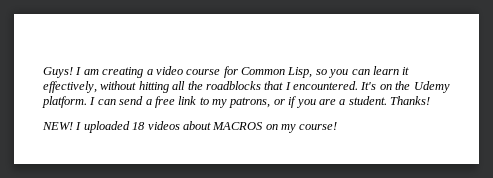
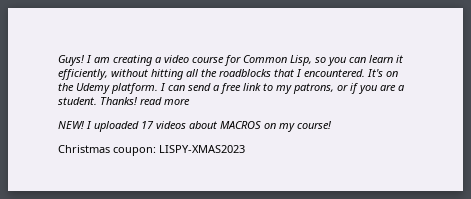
[43,81,97,93] effectively, -> [58,69,108,80] efficiently,
(430, 100) none -> [140,97,190,105] read more
[132,122,146,130] 18 -> [141,121,154,129] 17
(338, 126) none -> [58,145,245,156] // Christmas coupon: LISPY-XMAS2023

